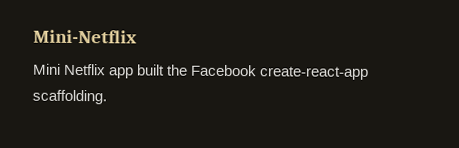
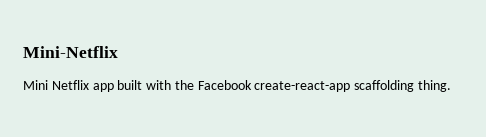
(166, 70) none -> [146,80,172,90] with
[32,89,107,105] scaffolding. -> [354,80,452,92] scaffolding thing.

